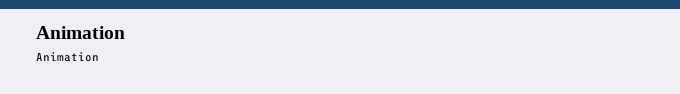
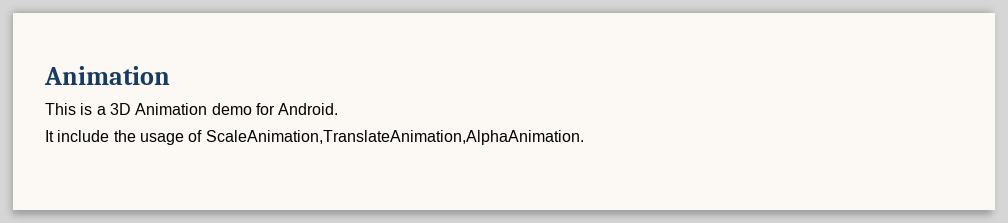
[36,52,99,62] Animation -> [45,103,339,115] [45,130,584,145] This is a 3D Animation demo for Android. // It include the usage of ScaleAnimation,TranslateAnimation,AlphaAnimation.

